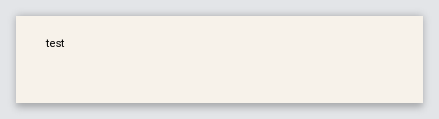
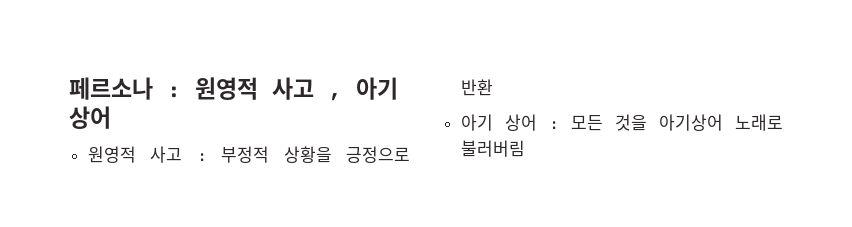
[45,39,65,47] test -> [69,77,398,101] [69,106,111,129] [87,146,410,163] [460,79,493,96] [460,114,783,131] [460,140,525,157] 페르소나 : 원영적 사고 , 아기 상어 // 원영적 사고 : 부정적 상황을 긍정으로 반환 // 아기 상어 : 모든 것을 아기상어 노래로 불러버림

